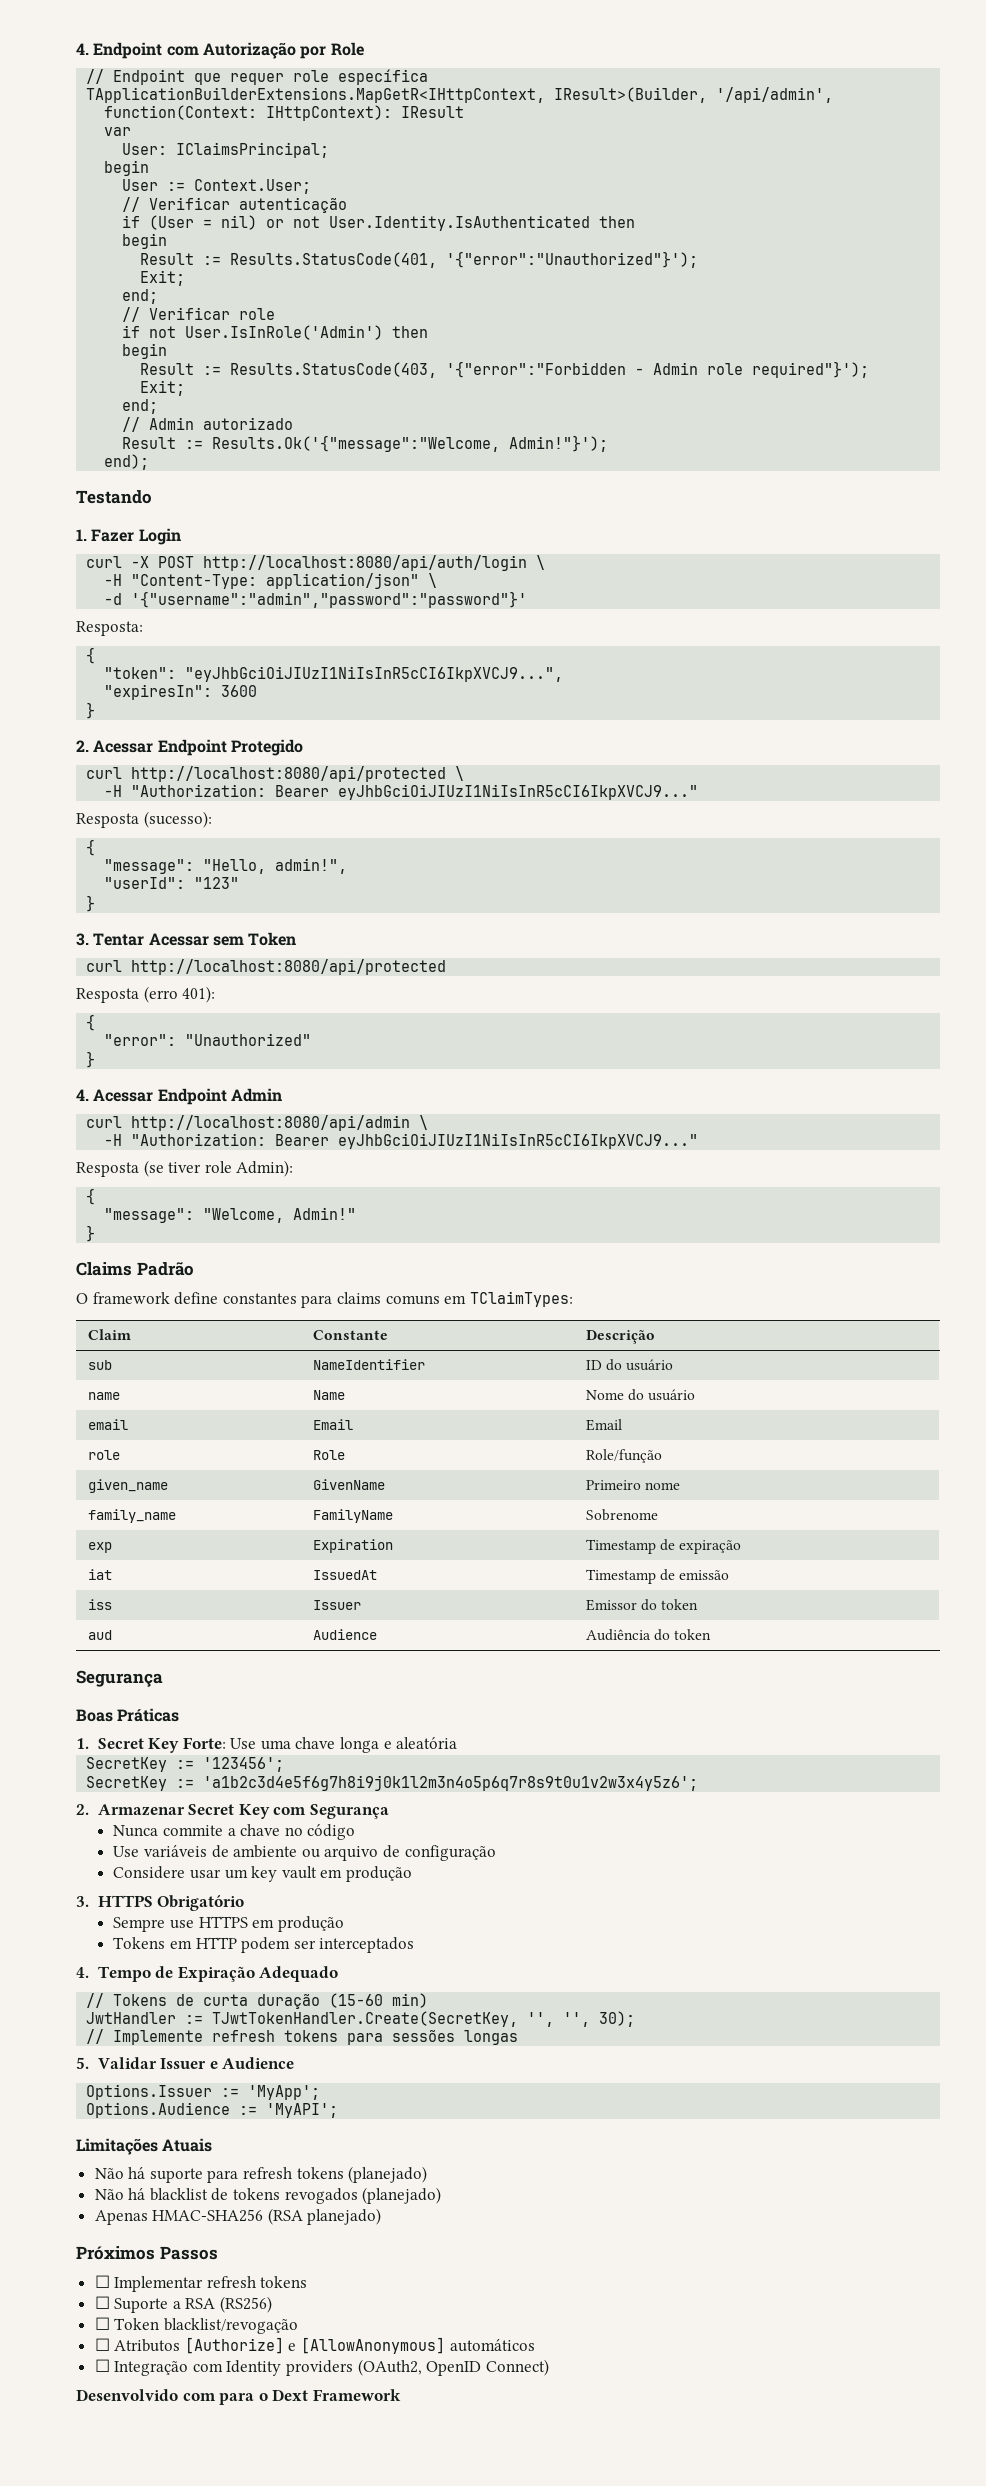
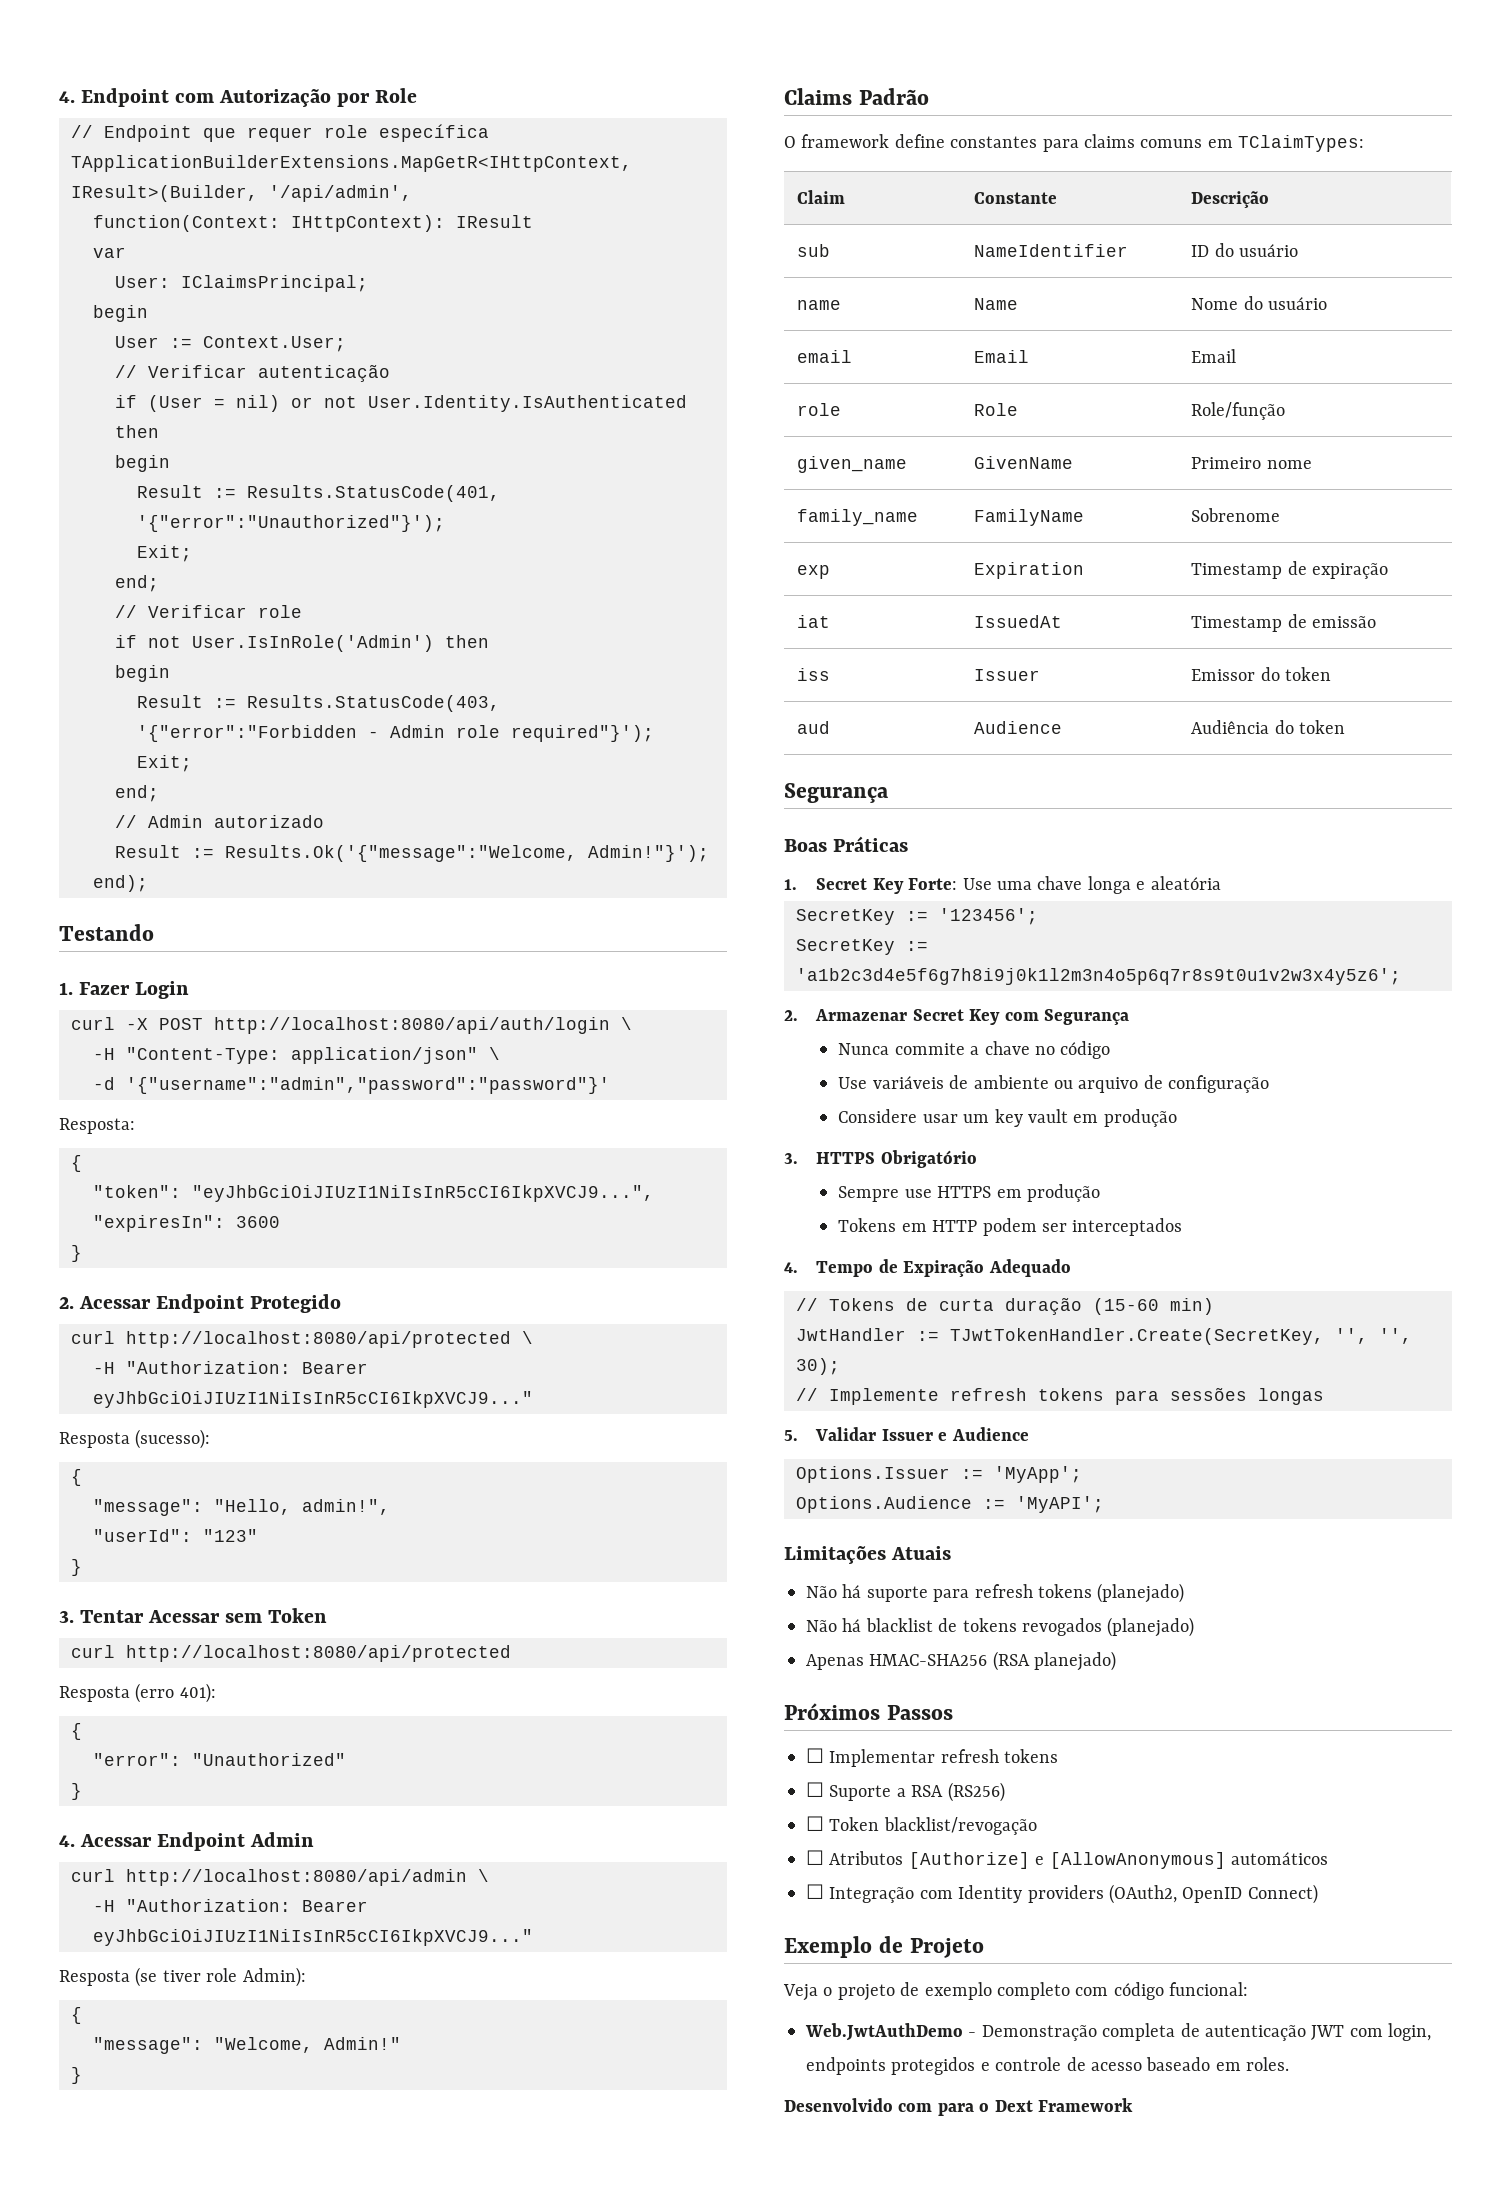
(549, 2367) none -> [784,1936,984,1958] [783,1982,1249,2001] [805,2023,1432,2041] [806,2057,1290,2075] // Exemplo de Projeto // Veja o projeto de exemplo completo com código funcional: // Web.JwtAuthDemo - Demonstração completa de autenticação JWT com login, endpoints protegidos e controle de acesso baseado em roles.

